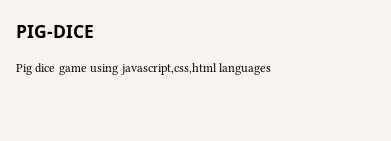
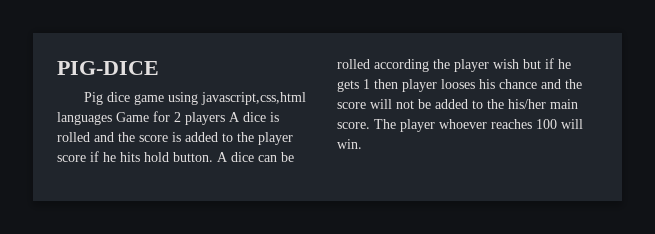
(271, 69) none -> [116,111,279,125] [57,132,293,145] [57,151,294,162] [337,58,571,72] [337,79,582,92] [337,99,578,109] [337,119,583,132] [337,139,362,149] Game for 2 players A dice is rolled and the score is added to the player score if he hits hold button. A dice can be rolled according the player wish but if he gets 1 then player looses his chance and the score will not be added to the his/her main score. The player whoever reaches 100 will win.

